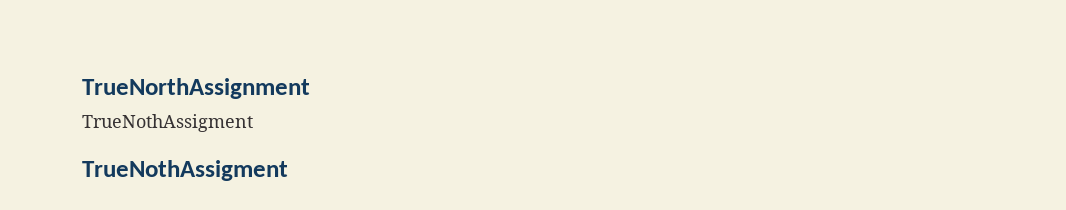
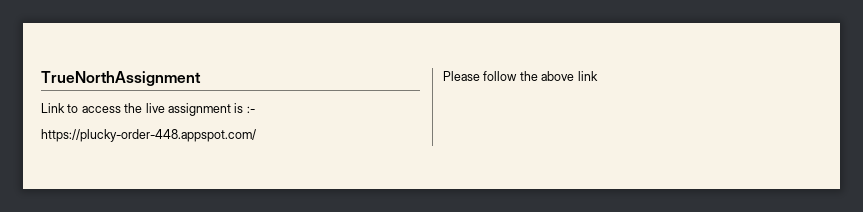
[82,114,253,132] [82,160,288,181] TrueNothAssigment // TrueNothAssigment -> [41,103,255,116] [41,129,256,142] [443,71,598,81] Link to access the live assignment is :- // https://plucky-order-448.appspot.com/ // Please follow the above link

